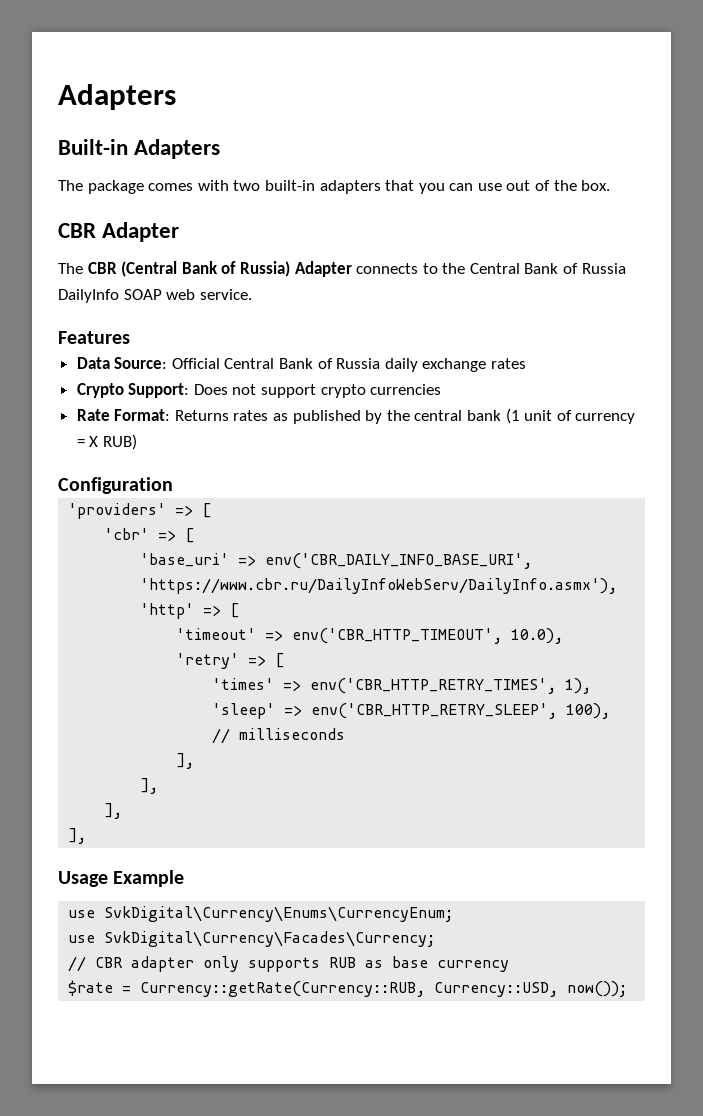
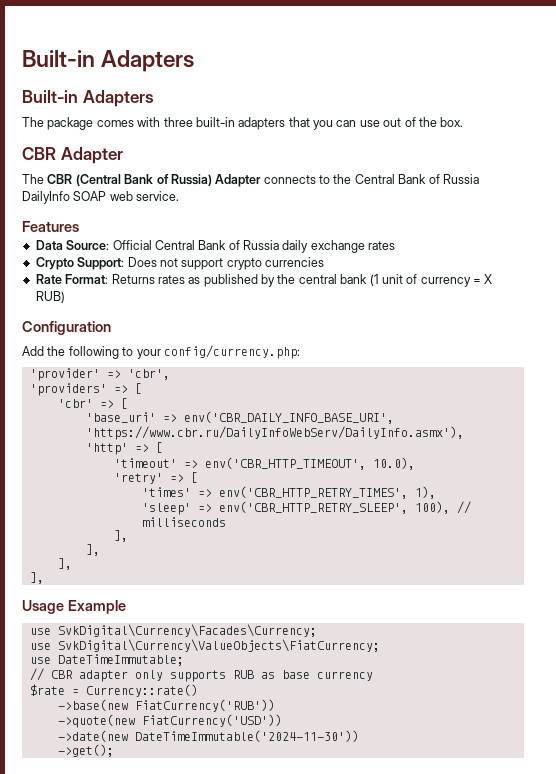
(58, 97) none -> [22,50,95,67] Built-in
[233,180,261,191] two -> [163,117,193,127] three
(173, 485) none -> [22,345,300,359] [29,368,170,381] // Add the following to your config/currency.php: // 'provider' => 'cbr',
[104,906,454,922] [68,931,436,947] SvkDigital\Currency\Enums\CurrencyEnum; // use SvkDigital\Currency\Facades\Currency; -> [57,624,317,637] [29,639,380,652] [29,654,184,666] SvkDigital\Currency\Facades\Currency; // use SvkDigital\Currency\ValueObjects\FiatCurrency; // use DateTimeImmutable;
[140,981,628,997] Currency::getRate(Currency::RUB, Currency::USD, now()); -> [85,684,198,697] [57,699,275,712] [57,714,282,728] [57,730,359,742] [57,744,114,757] Currency::rate() // ->base(new FiatCurrency('RUB')) // ->quote(new FiatCurrency('USD')) // ->date(new DateTimeImmutable('2024-11-30')) // ->get();

